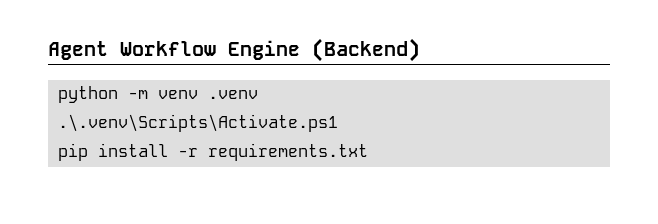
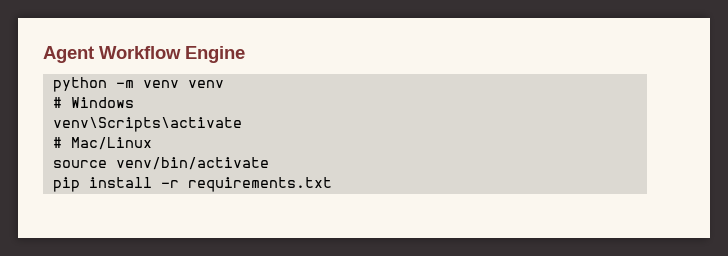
[312,38,420,62] (Backend) -> (245, 54) none
[208,90,259,99] [58,114,339,132] .venv // .\.venv\Scripts\Activate.ps1 -> [187,80,224,88] [52,97,134,108] [52,117,242,132] [52,137,152,150] [52,157,269,170] venv // # Windows // venv\Scripts\activate // # Mac/Linux // source venv/bin/activate

